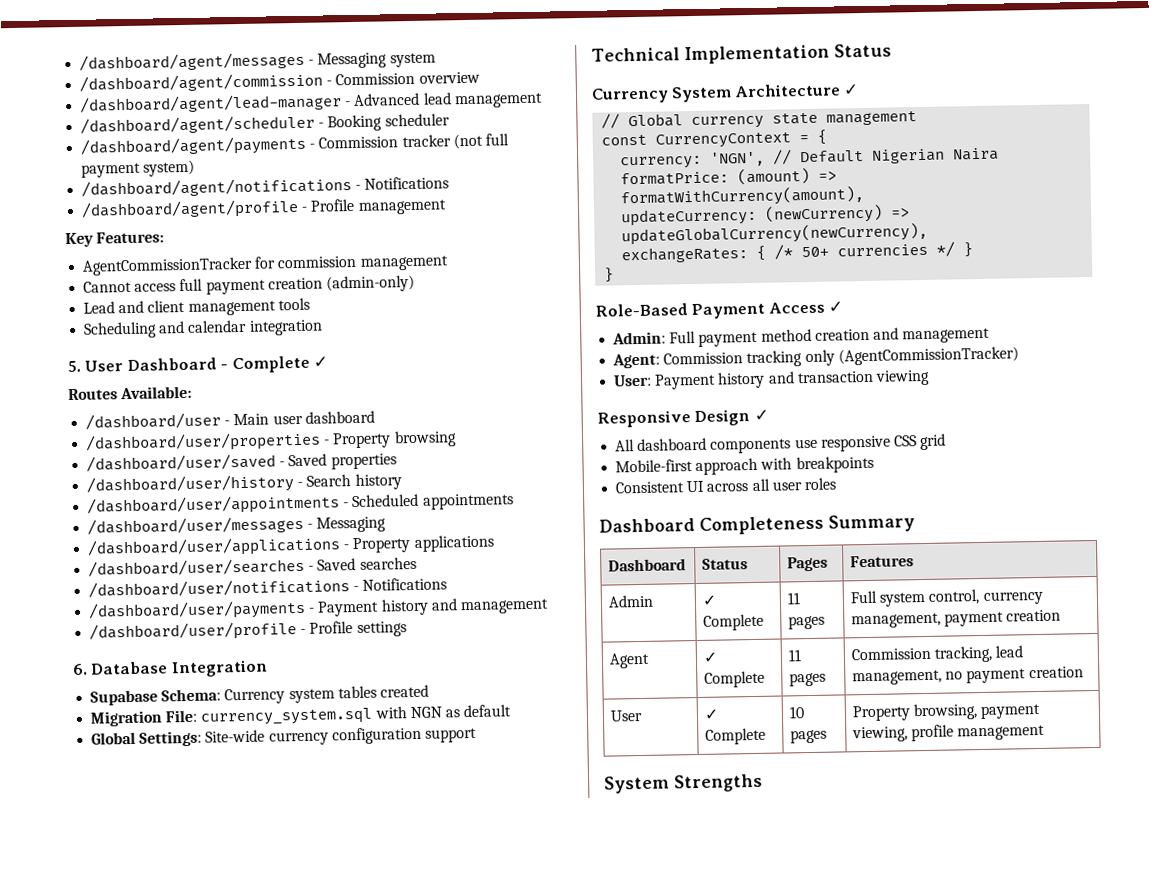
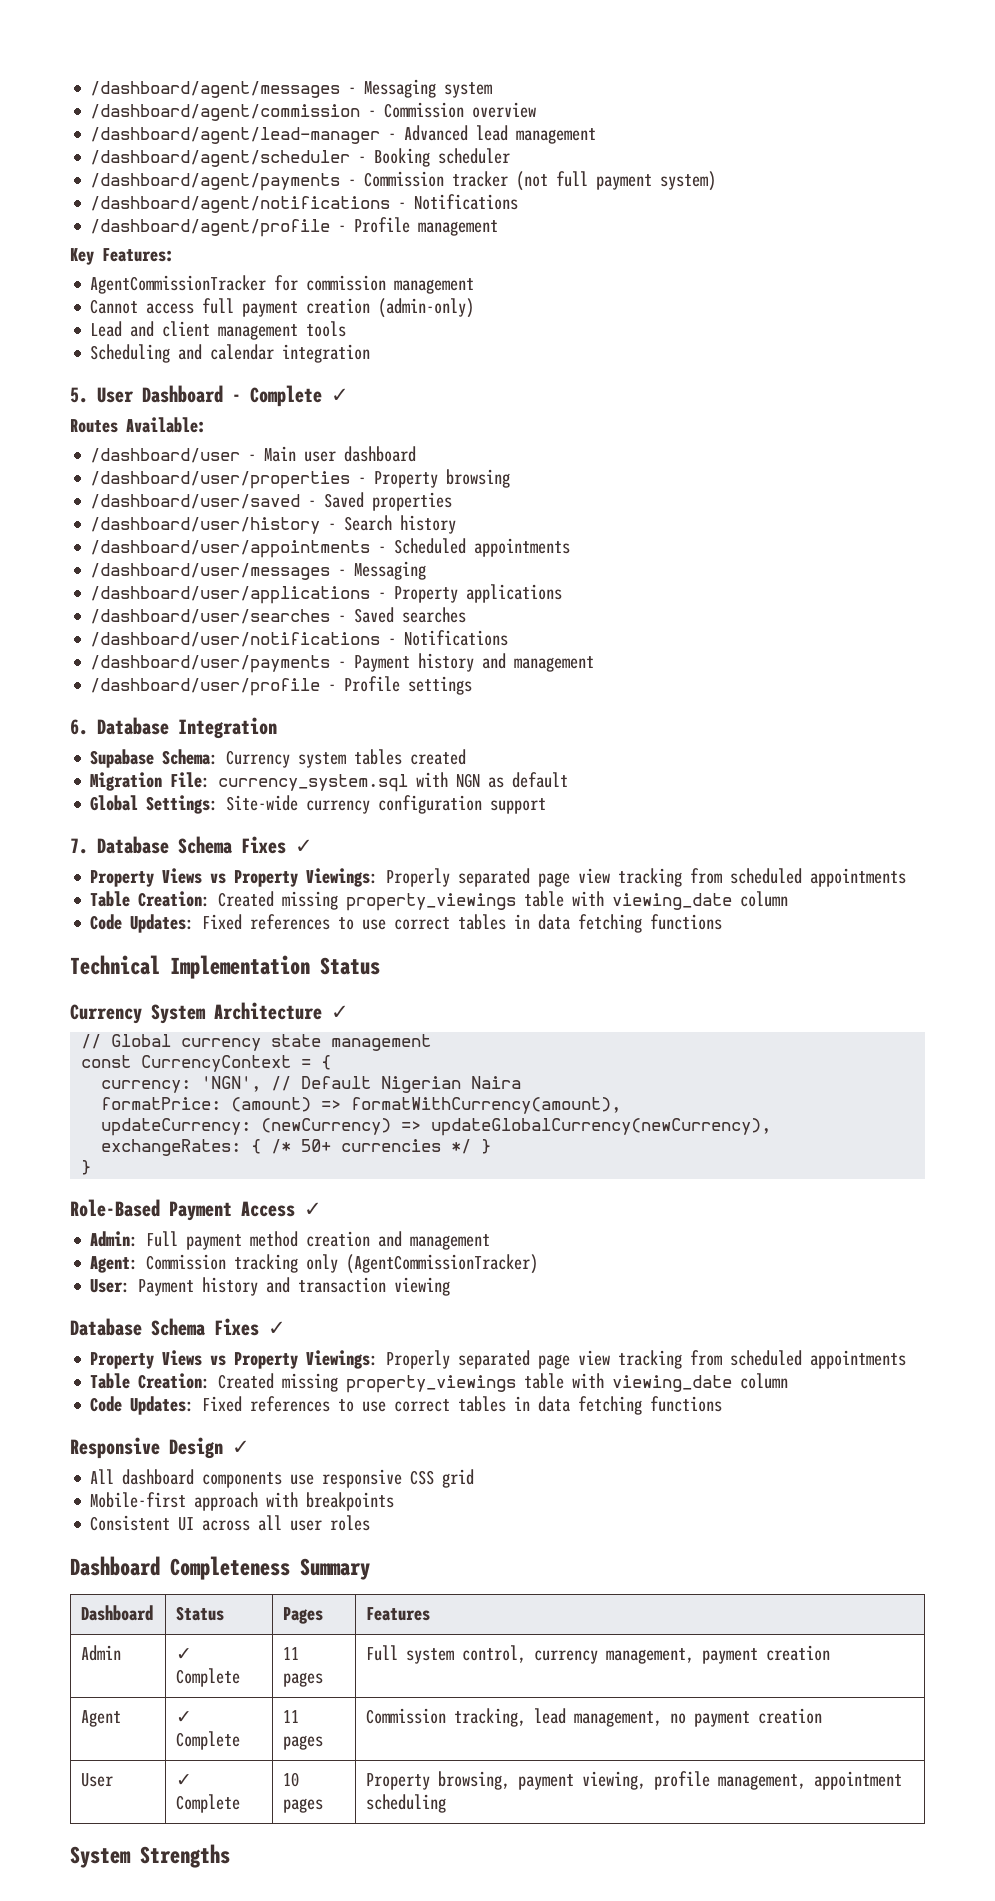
(477, 735) none -> [70,836,313,854] [90,868,907,887] [90,891,789,911] [90,914,723,933] // 7. Database Schema Fixes ✓ // Property Views vs Property Viewings: Properly separated page view tracking from scheduled appointments // Table Creation: Created missing property_viewings table with viewing_date column // Code Updates: Fixed references to use correct tables in data fetching functions
(930, 377) none -> [70,1318,286,1336] [90,1350,907,1369] [90,1373,789,1393] [90,1396,723,1415] // Database Schema Fixes ✓ // Property Views vs Property Viewings: Properly separated page view tracking from scheduled appointments // Table Creation: Created missing property_viewings table with viewing_date column // Code Updates: Fixed references to use correct tables in data fetching functions
[957,724,1046,741] management -> [718,1771,903,1790] [366,1794,447,1813] management, appointment scheduling

